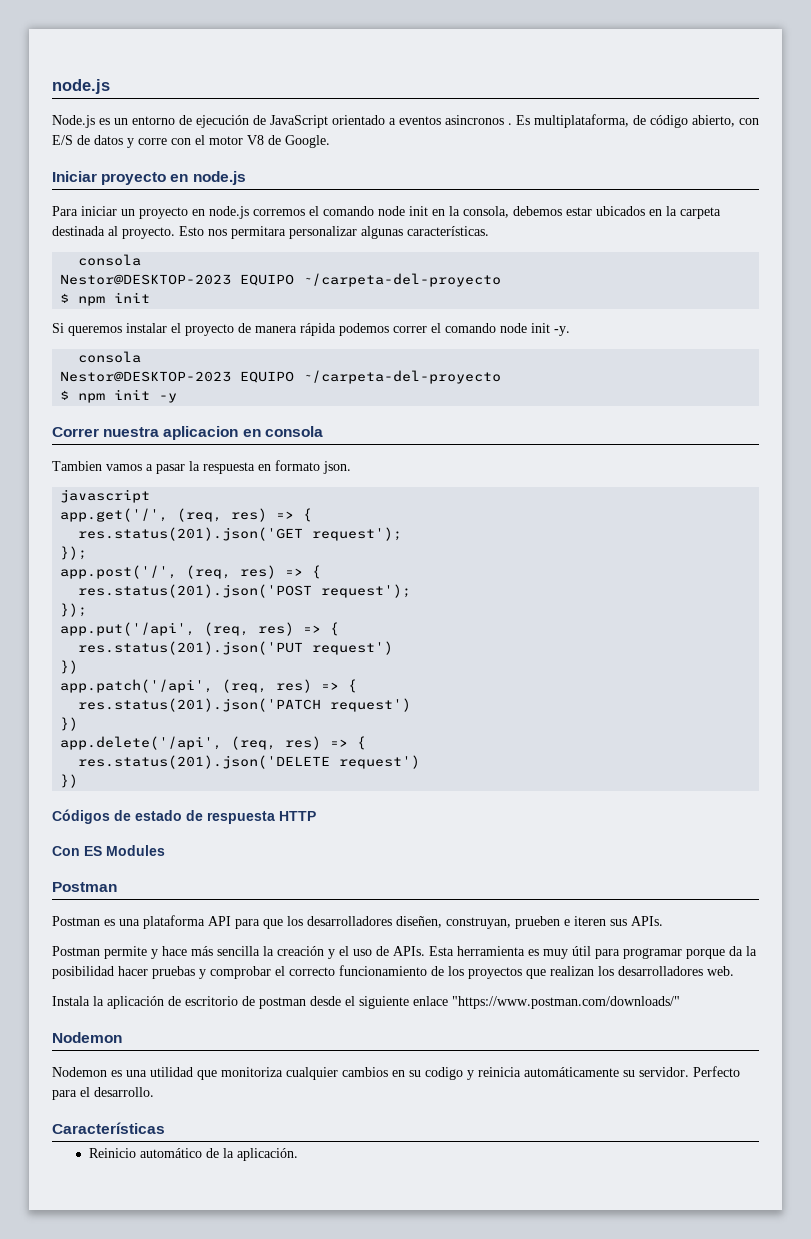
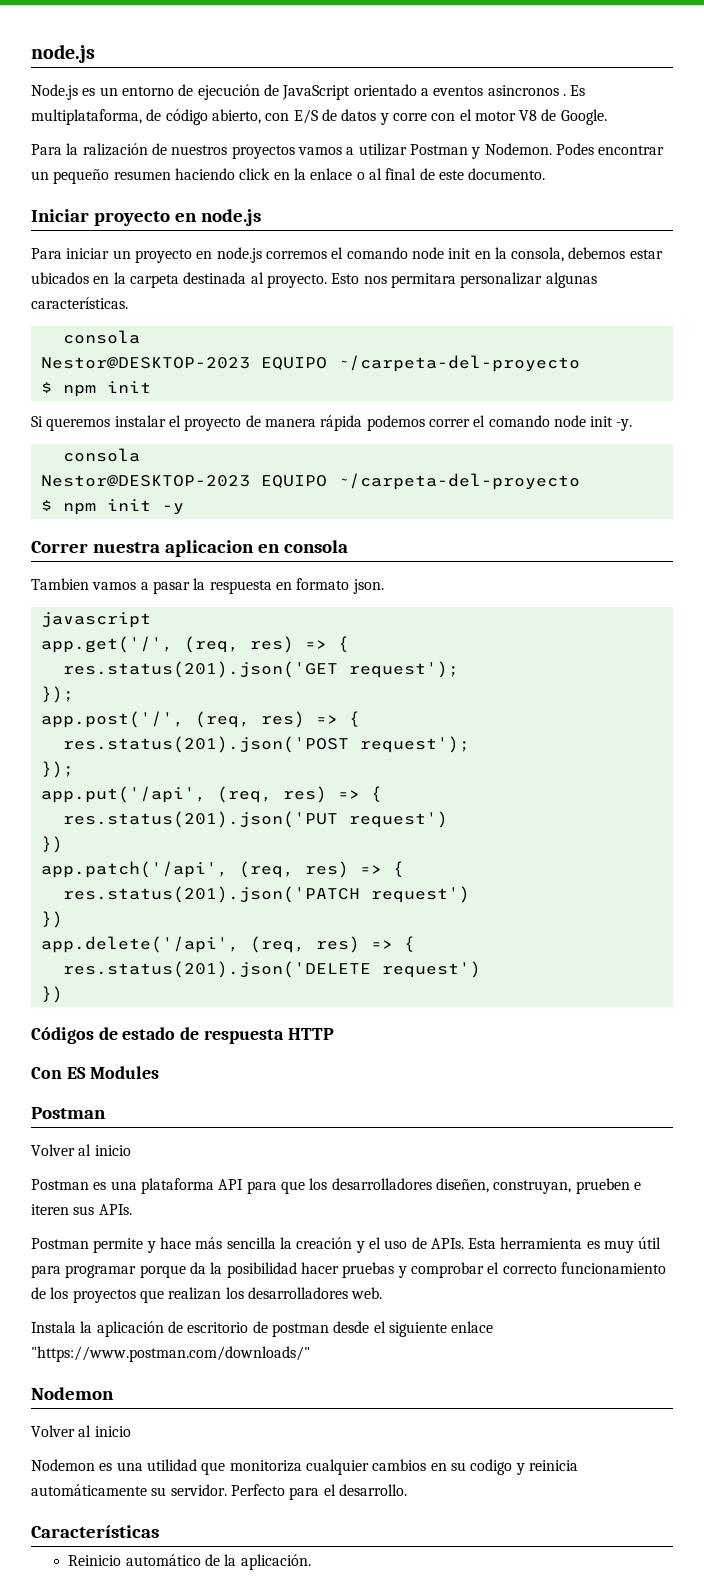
(330, 141) none -> [31,143,665,159] [31,168,546,184] // Para la ralización de nuestros proyectos vamos a utilizar Postman y Nodemon. Podes encontrar un pequeño resumen haciendo click en la enlace o al final de este documento.
(117, 887) none -> [31,1144,131,1156] // Volver al inicio
(122, 1037) none -> [31,1425,131,1437] // Volver al inicio

